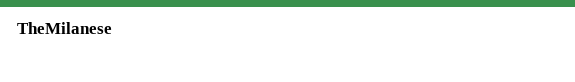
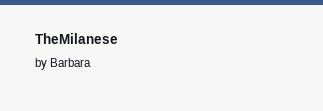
(112, 28) none -> [35,58,92,70] // by Barbara

